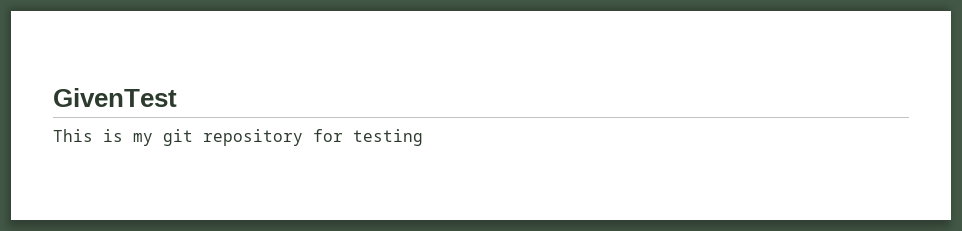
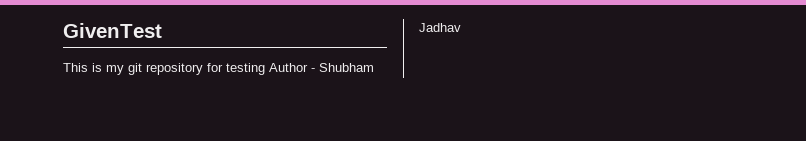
(423, 137) none -> [269,63,374,72] [419,23,461,32] Author - Shubham Jadhav

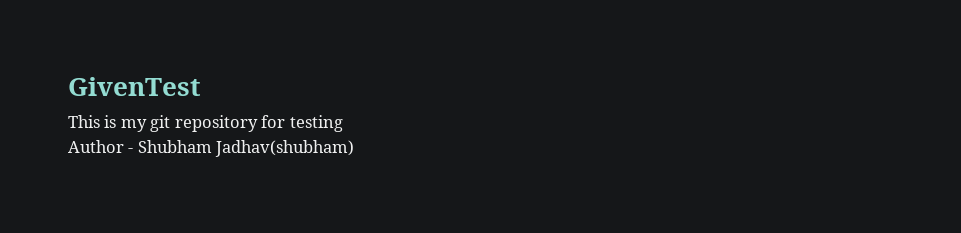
(265, 69) none -> (343, 123) //
[419,23,461,32] Jadhav -> [215,140,355,157] Jadhav(shubham)

